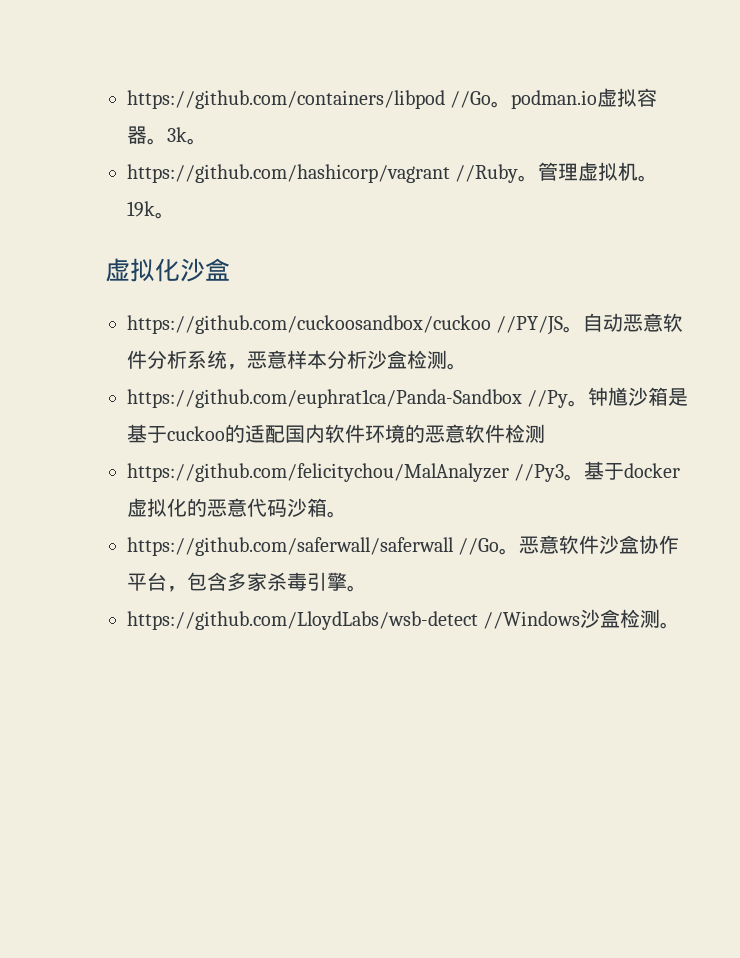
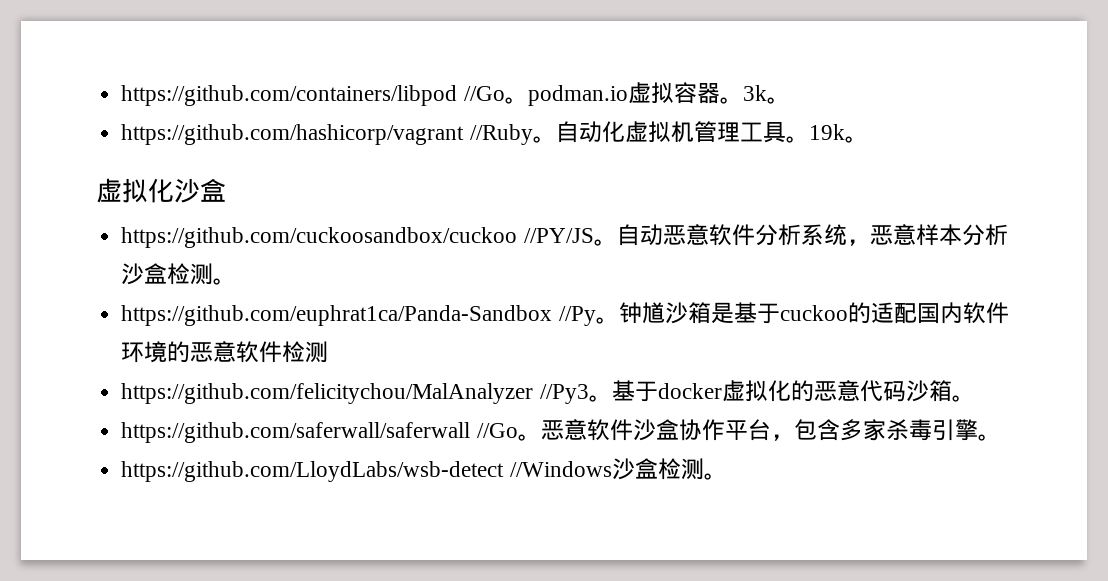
[538,162,639,181] 管理虚拟机 -> [555,121,786,143] 自动化虚拟机管理工具

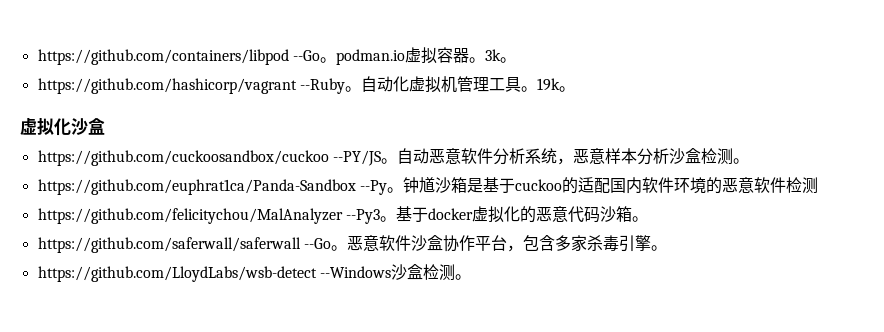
[463,86,505,101] //Go -> [292,50,320,61] --Go
[469,124,533,145] //Ruby -> [299,78,345,94] --Ruby
[523,228,594,243] //PY/JS -> [332,150,381,166] --PY/JS
[558,306,596,326] //Py -> [359,180,387,195] --Py
[539,384,589,404] //Py3 -> [345,209,380,224] --Py3
[476,423,518,438] //Go -> [303,238,331,249] --Go
[509,461,612,477] //Windows -> [319,266,391,278] --Windows

